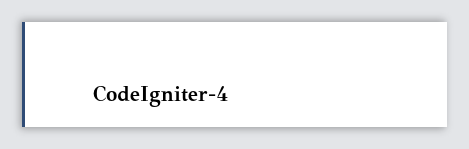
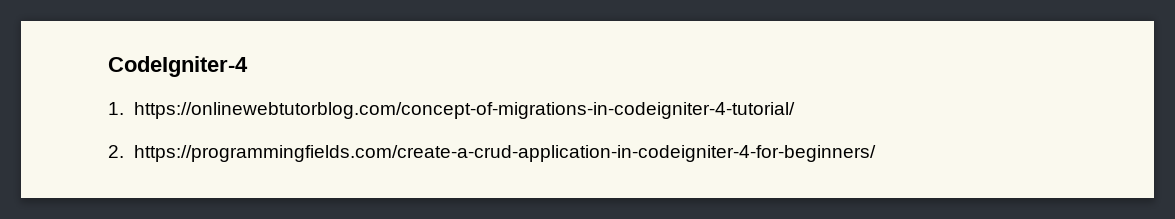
(228, 96) none -> [108,102,795,119] [108,145,876,162] // 1. https://onlinewebtutorblog.com/concept-of-migrations-in-codeigniter-4-tutorial/ // 2. https://programmingfields.com/create-a-crud-application-in-codeigniter-4-for-beginners/

